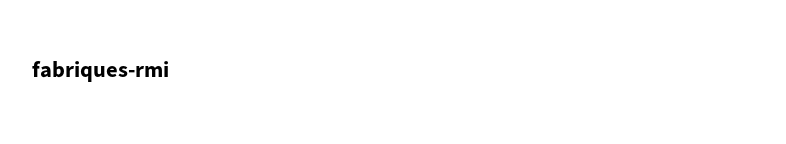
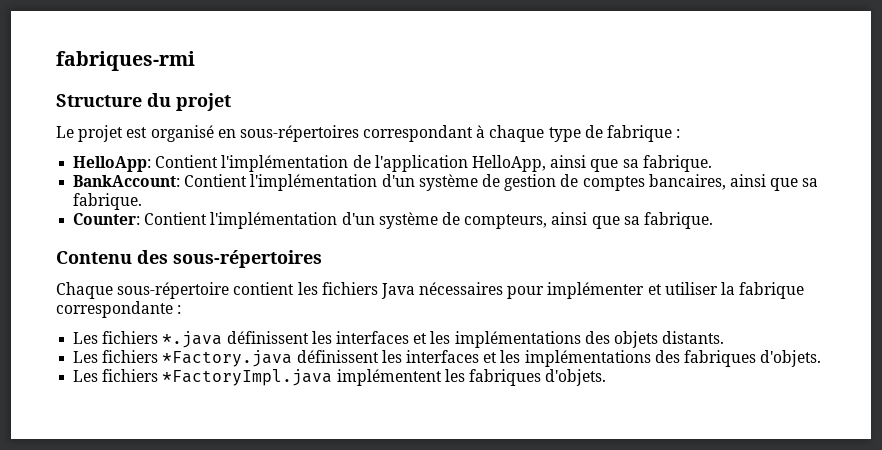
(169, 71) none -> [56,93,231,111] [56,125,681,142] [73,155,712,172] [73,174,819,191] [73,193,143,210] [73,212,713,229] [56,250,322,268] [56,282,805,299] [56,301,182,318] [73,331,725,348] [73,350,822,367] [73,369,607,386] // Structure du projet // Le projet est organisé en sous-répertoires correspondant à chaque type de fabrique : // HelloApp: Contient l'implémentation de l'application HelloApp, ainsi que sa fabrique. // BankAccount: Contient l'implémentation d'un système de gestion de comptes bancaires, ainsi que sa fabrique. // Counter: Contient l'implémentation d'un système de compteurs, ainsi que sa fabrique. // Contenu des sous-répertoires // Chaque sous-répertoire contient les fichiers Java nécessaires pour implémenter et utiliser la fabrique correspondante : // Les fichiers *.java définissent les interfaces et les implémentations des objets distants. // Les fichiers *Factory.java définissent les interfaces et les implémentations des fabriques d'objets. // Les fichiers *FactoryImpl.java implémentent les fabriques d'objets.

